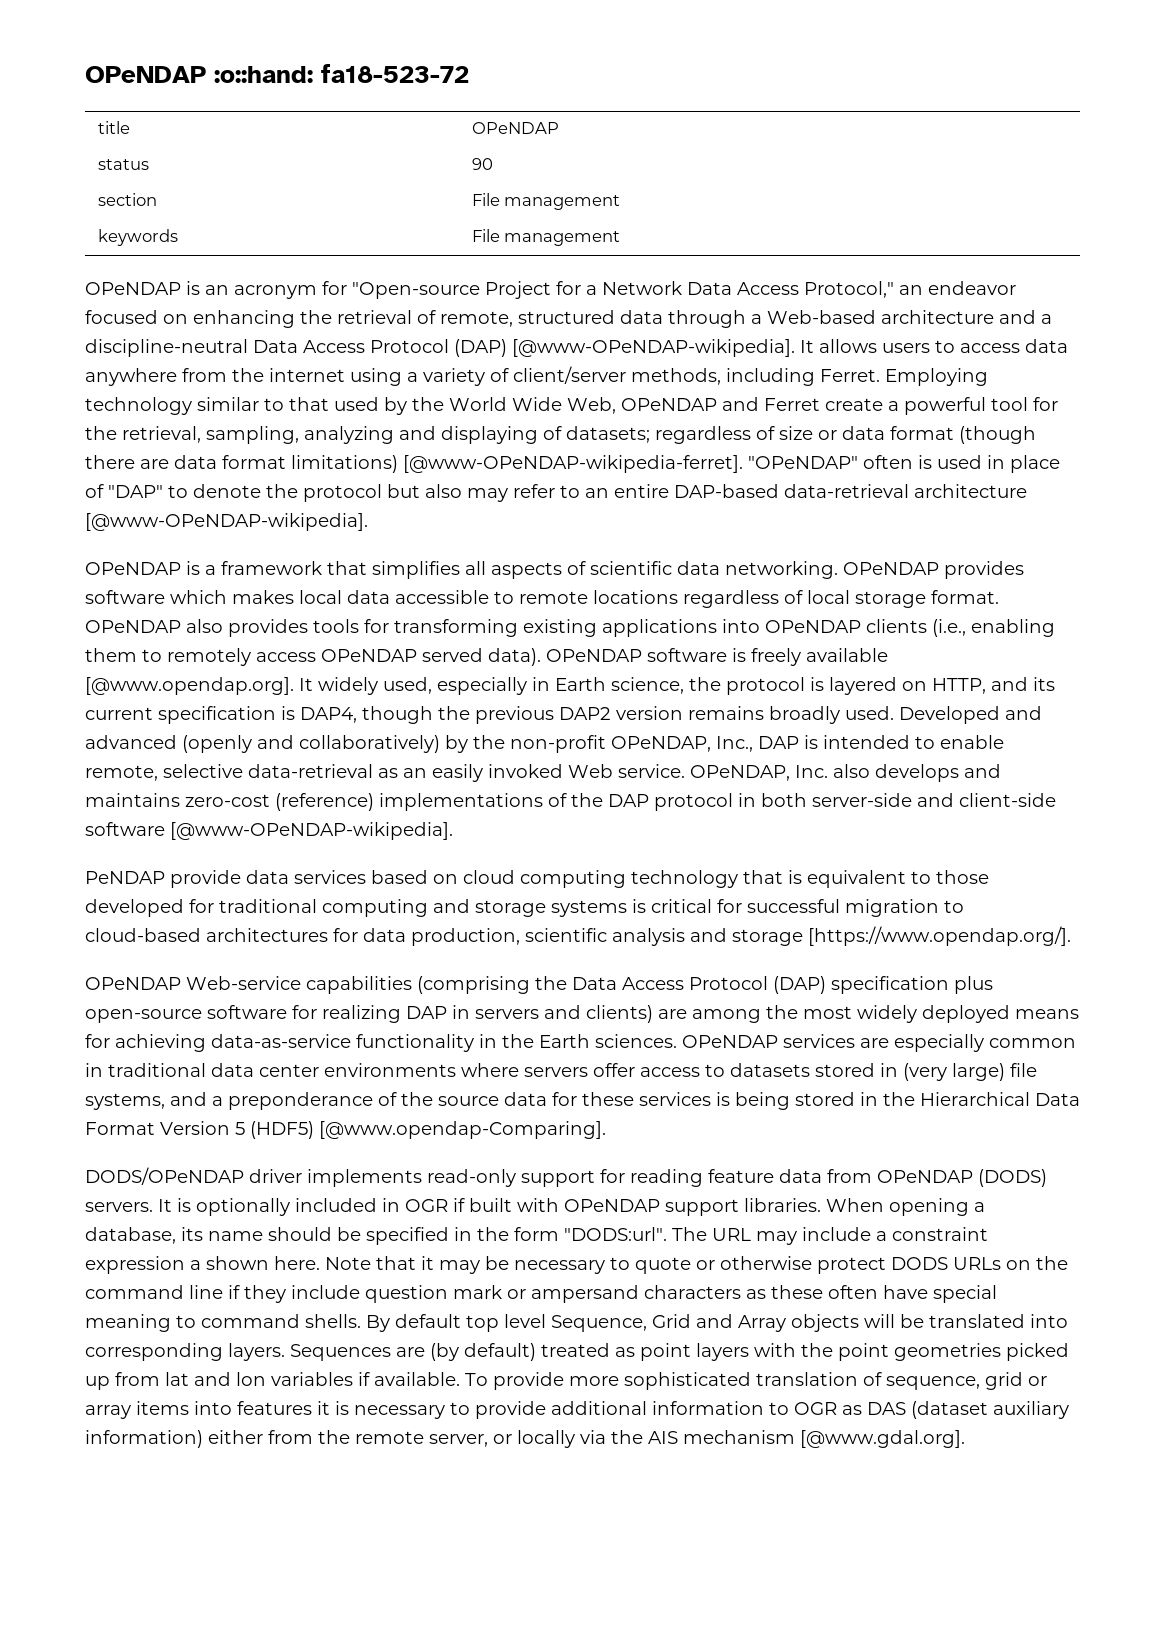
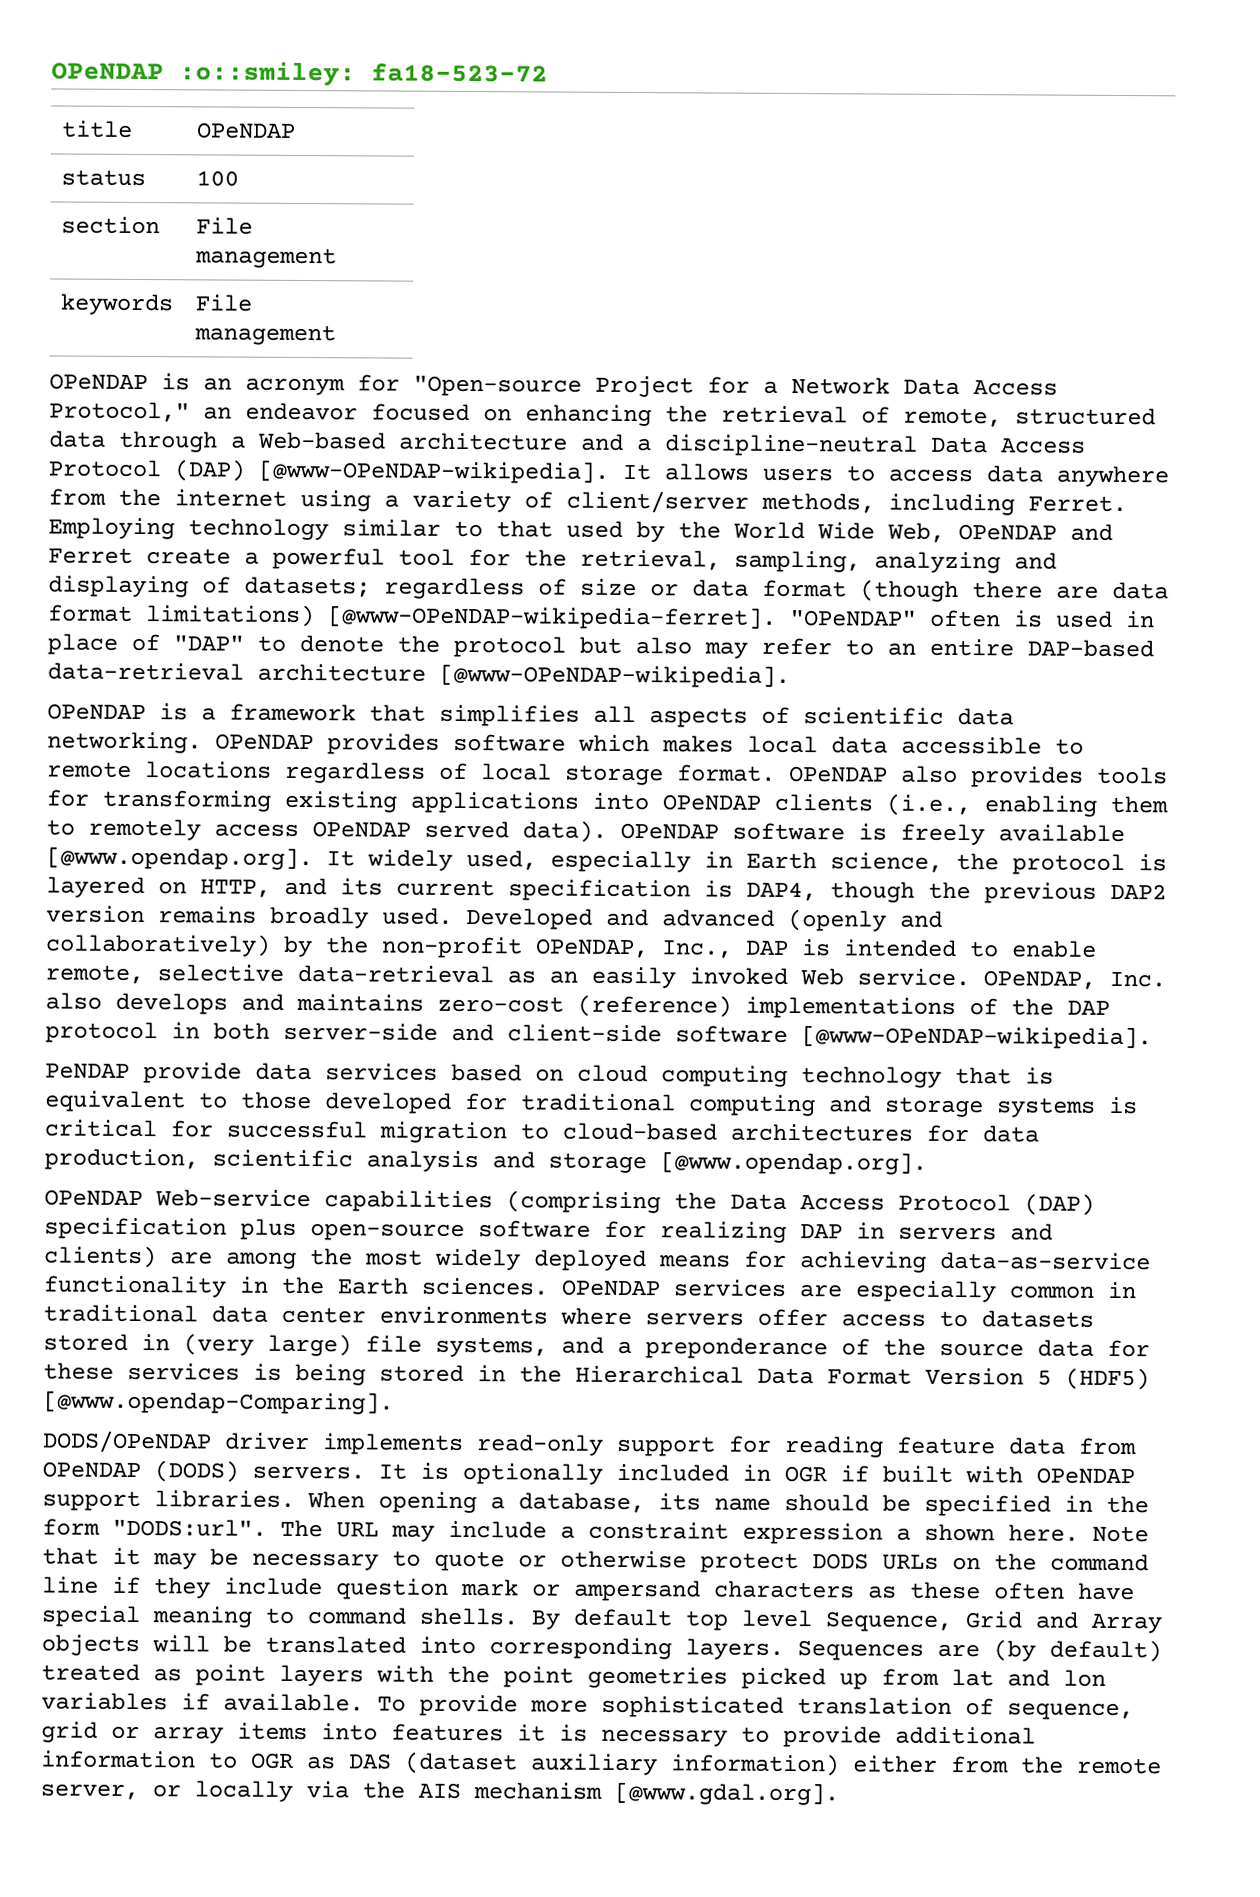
[85,66,313,83] OPeNDAP :o::hand: -> [51,61,356,87] OPeNDAP :o::smiley:
[471,158,493,170] 90 -> [196,170,240,187] 100
[808,926,1071,946] [https://www.opendap.org/]. -> [660,1151,927,1175] [@www.opendap.org].

